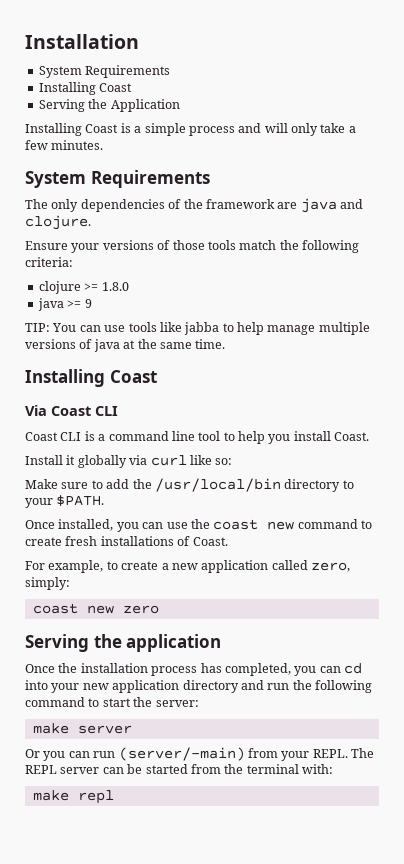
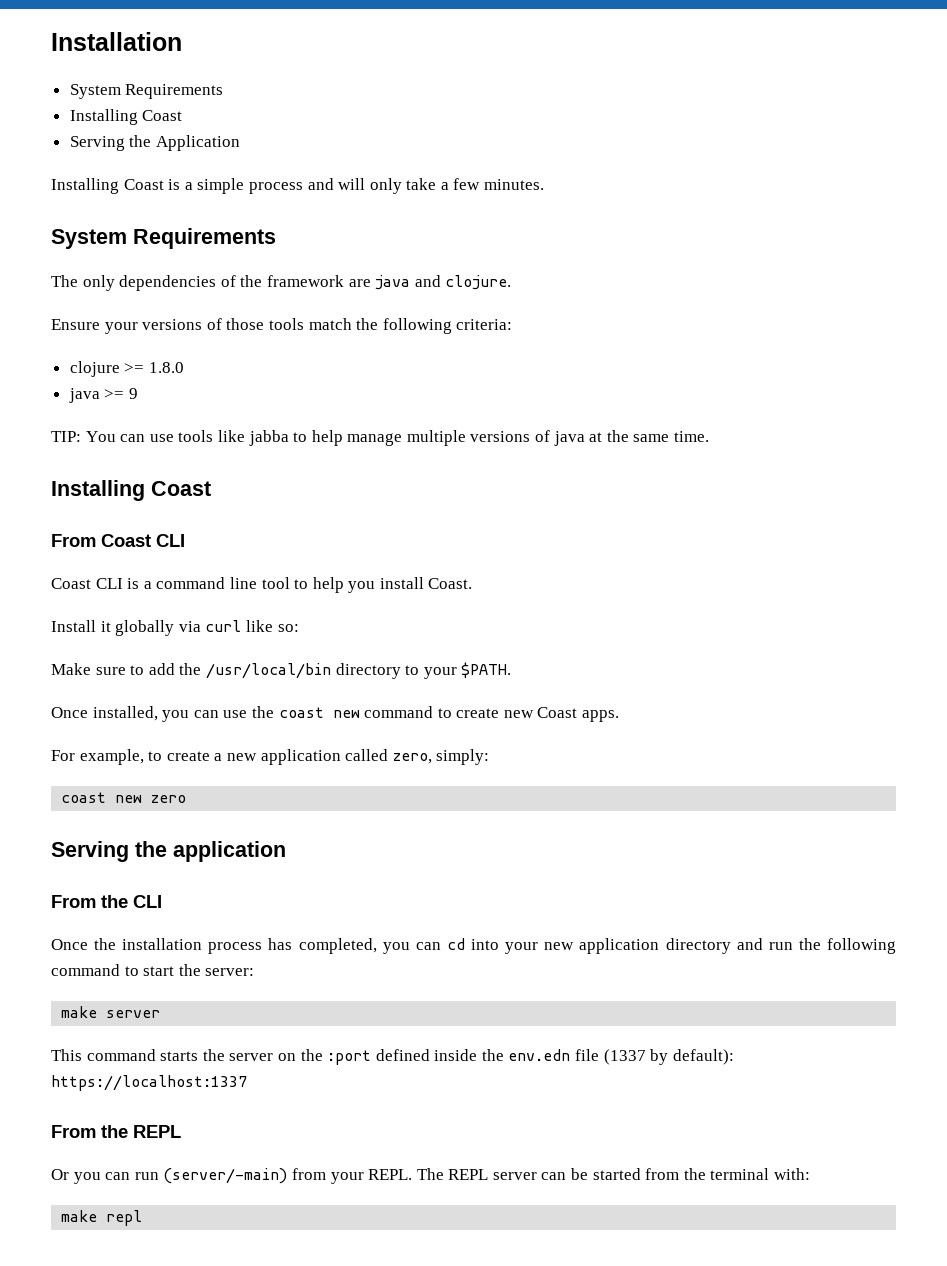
[25,405,47,416] Via -> [51,534,96,547] From
[65,536,228,546] fresh installations of Coast. -> [503,707,620,722] new Coast apps.
(222, 643) none -> [51,895,162,908] // From the CLI
(132, 729) none -> [51,1049,734,1065] [51,1075,247,1091] [51,1125,181,1138] // This command starts the server on the :port defined inside the env.edn file (1337 by default): https://localhost:1337 // From the REPL

